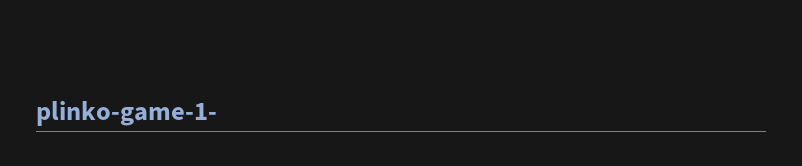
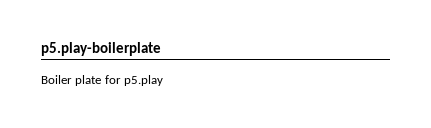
[36,101,217,126] plinko-game-1- -> [41,42,161,56] [41,75,164,86] p5.play-boilerplate // Boiler plate for p5.play

